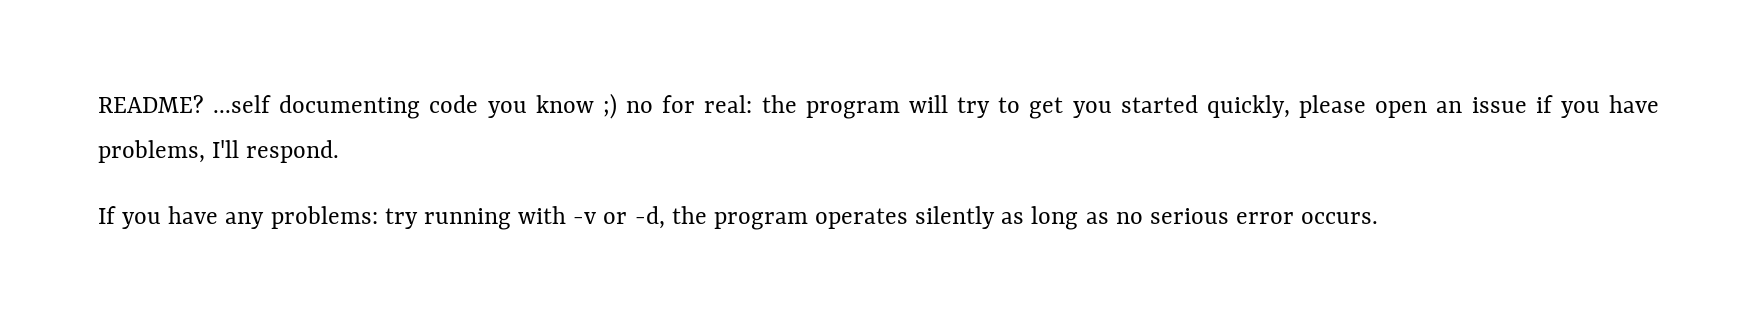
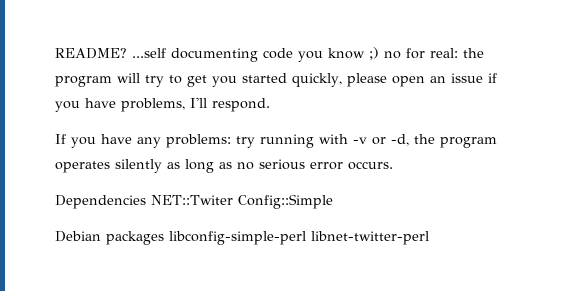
(1379, 218) none -> [55,194,333,209] [55,231,429,245] // Dependencies NET::Twiter Config::Simple // Debian packages libconfig-simple-perl libnet-twitter-perl

